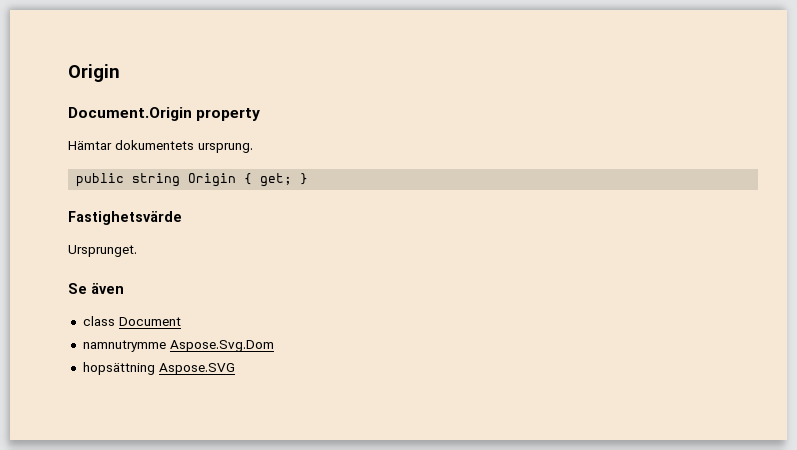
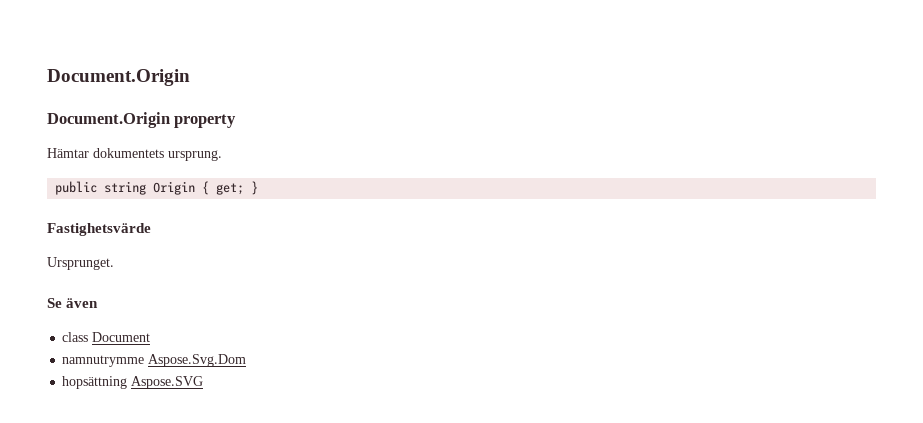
[68,64,120,82] Origin -> [47,69,190,86] Document.Origin

